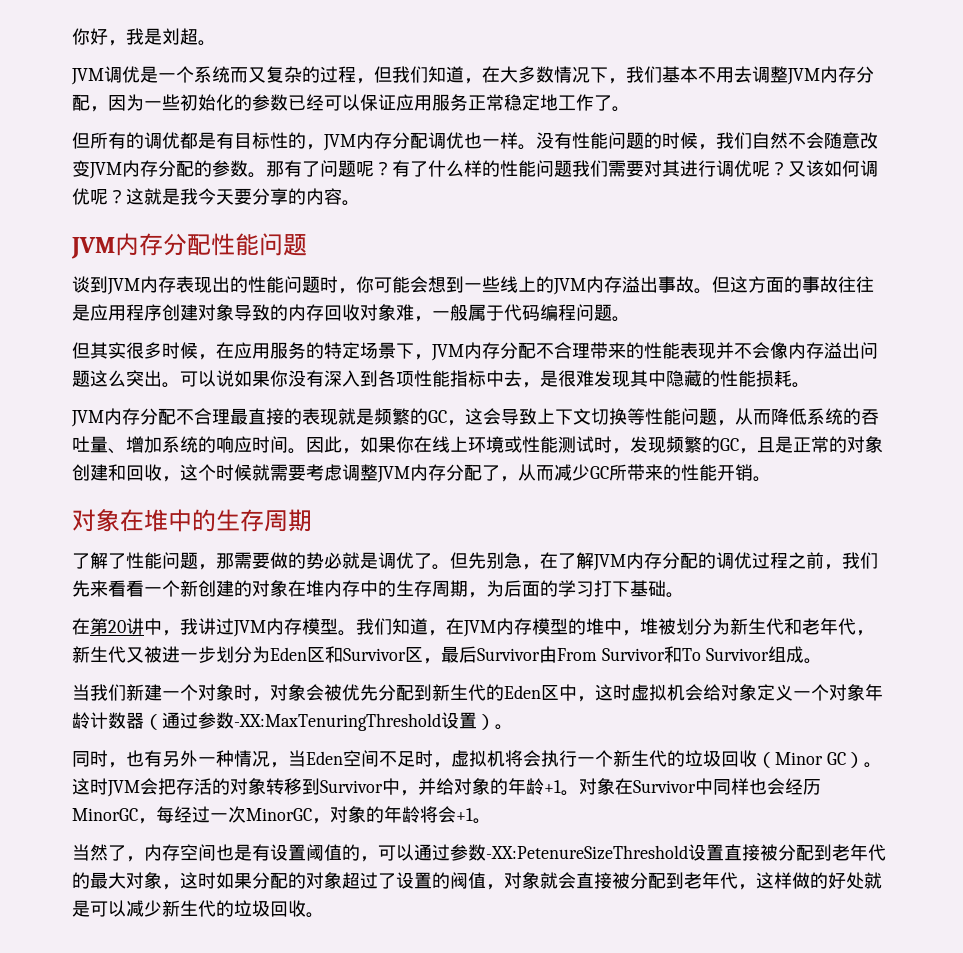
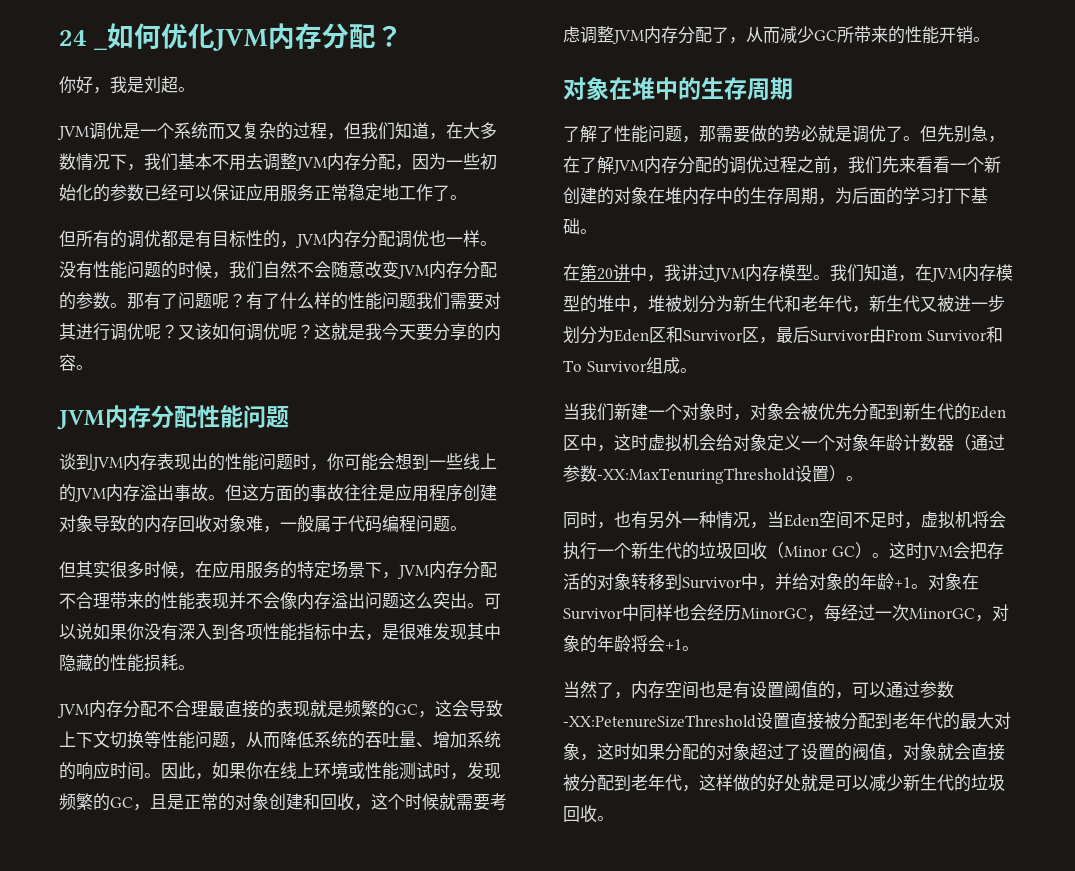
(72, 36) none -> [59,30,87,46] [94,23,404,51] 24 _如何优化JVM内存分配？ //

